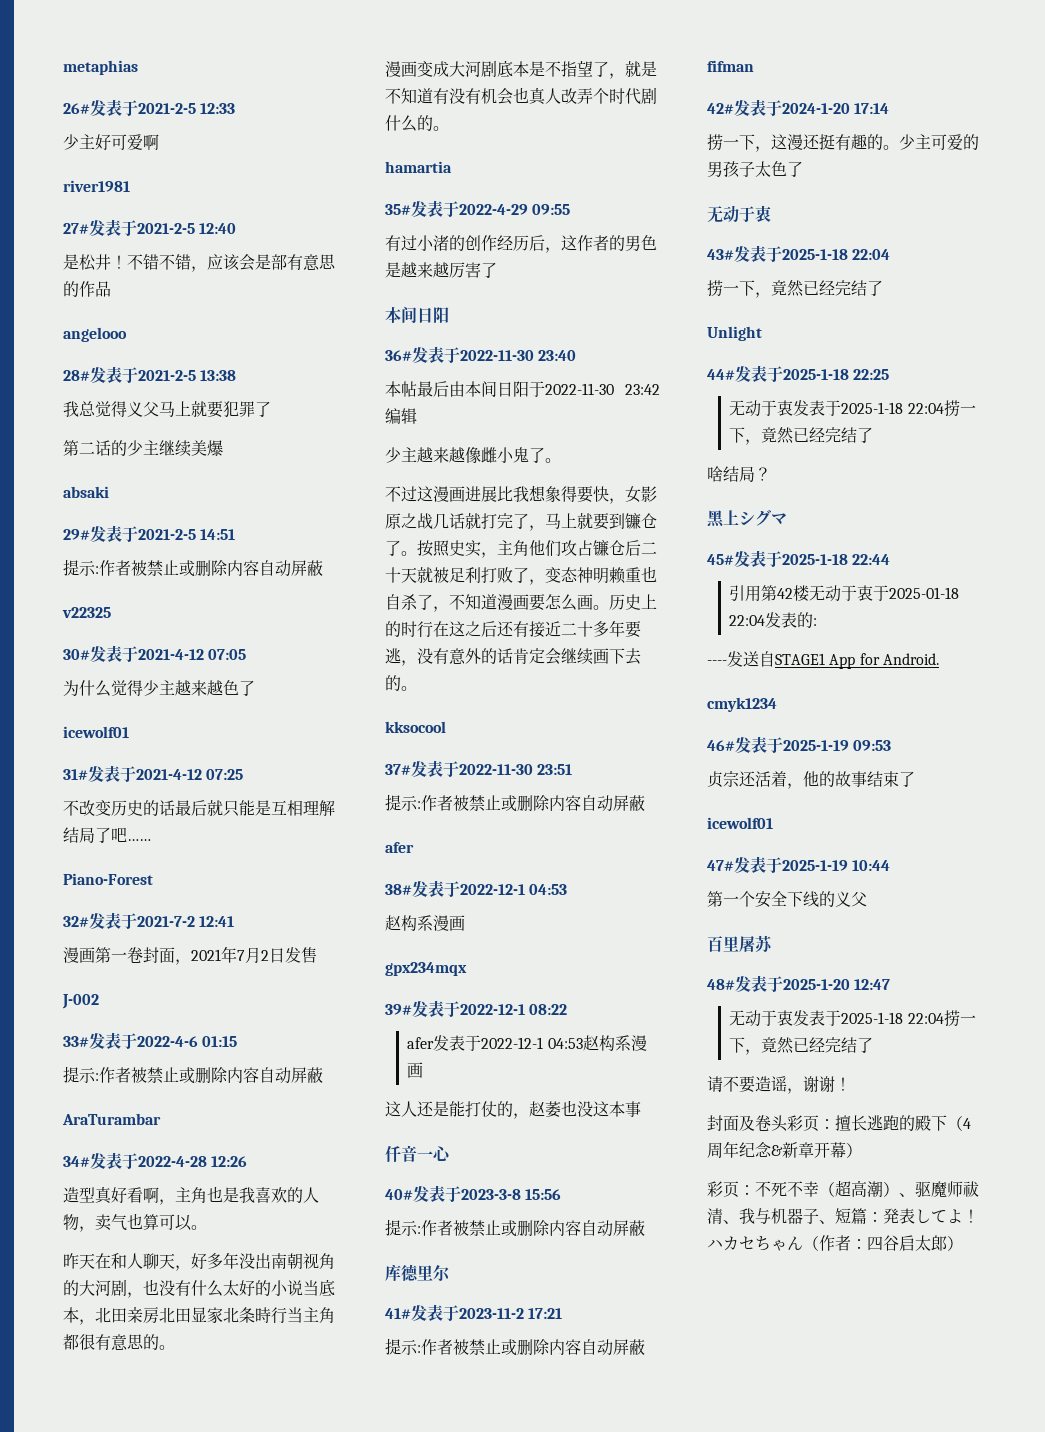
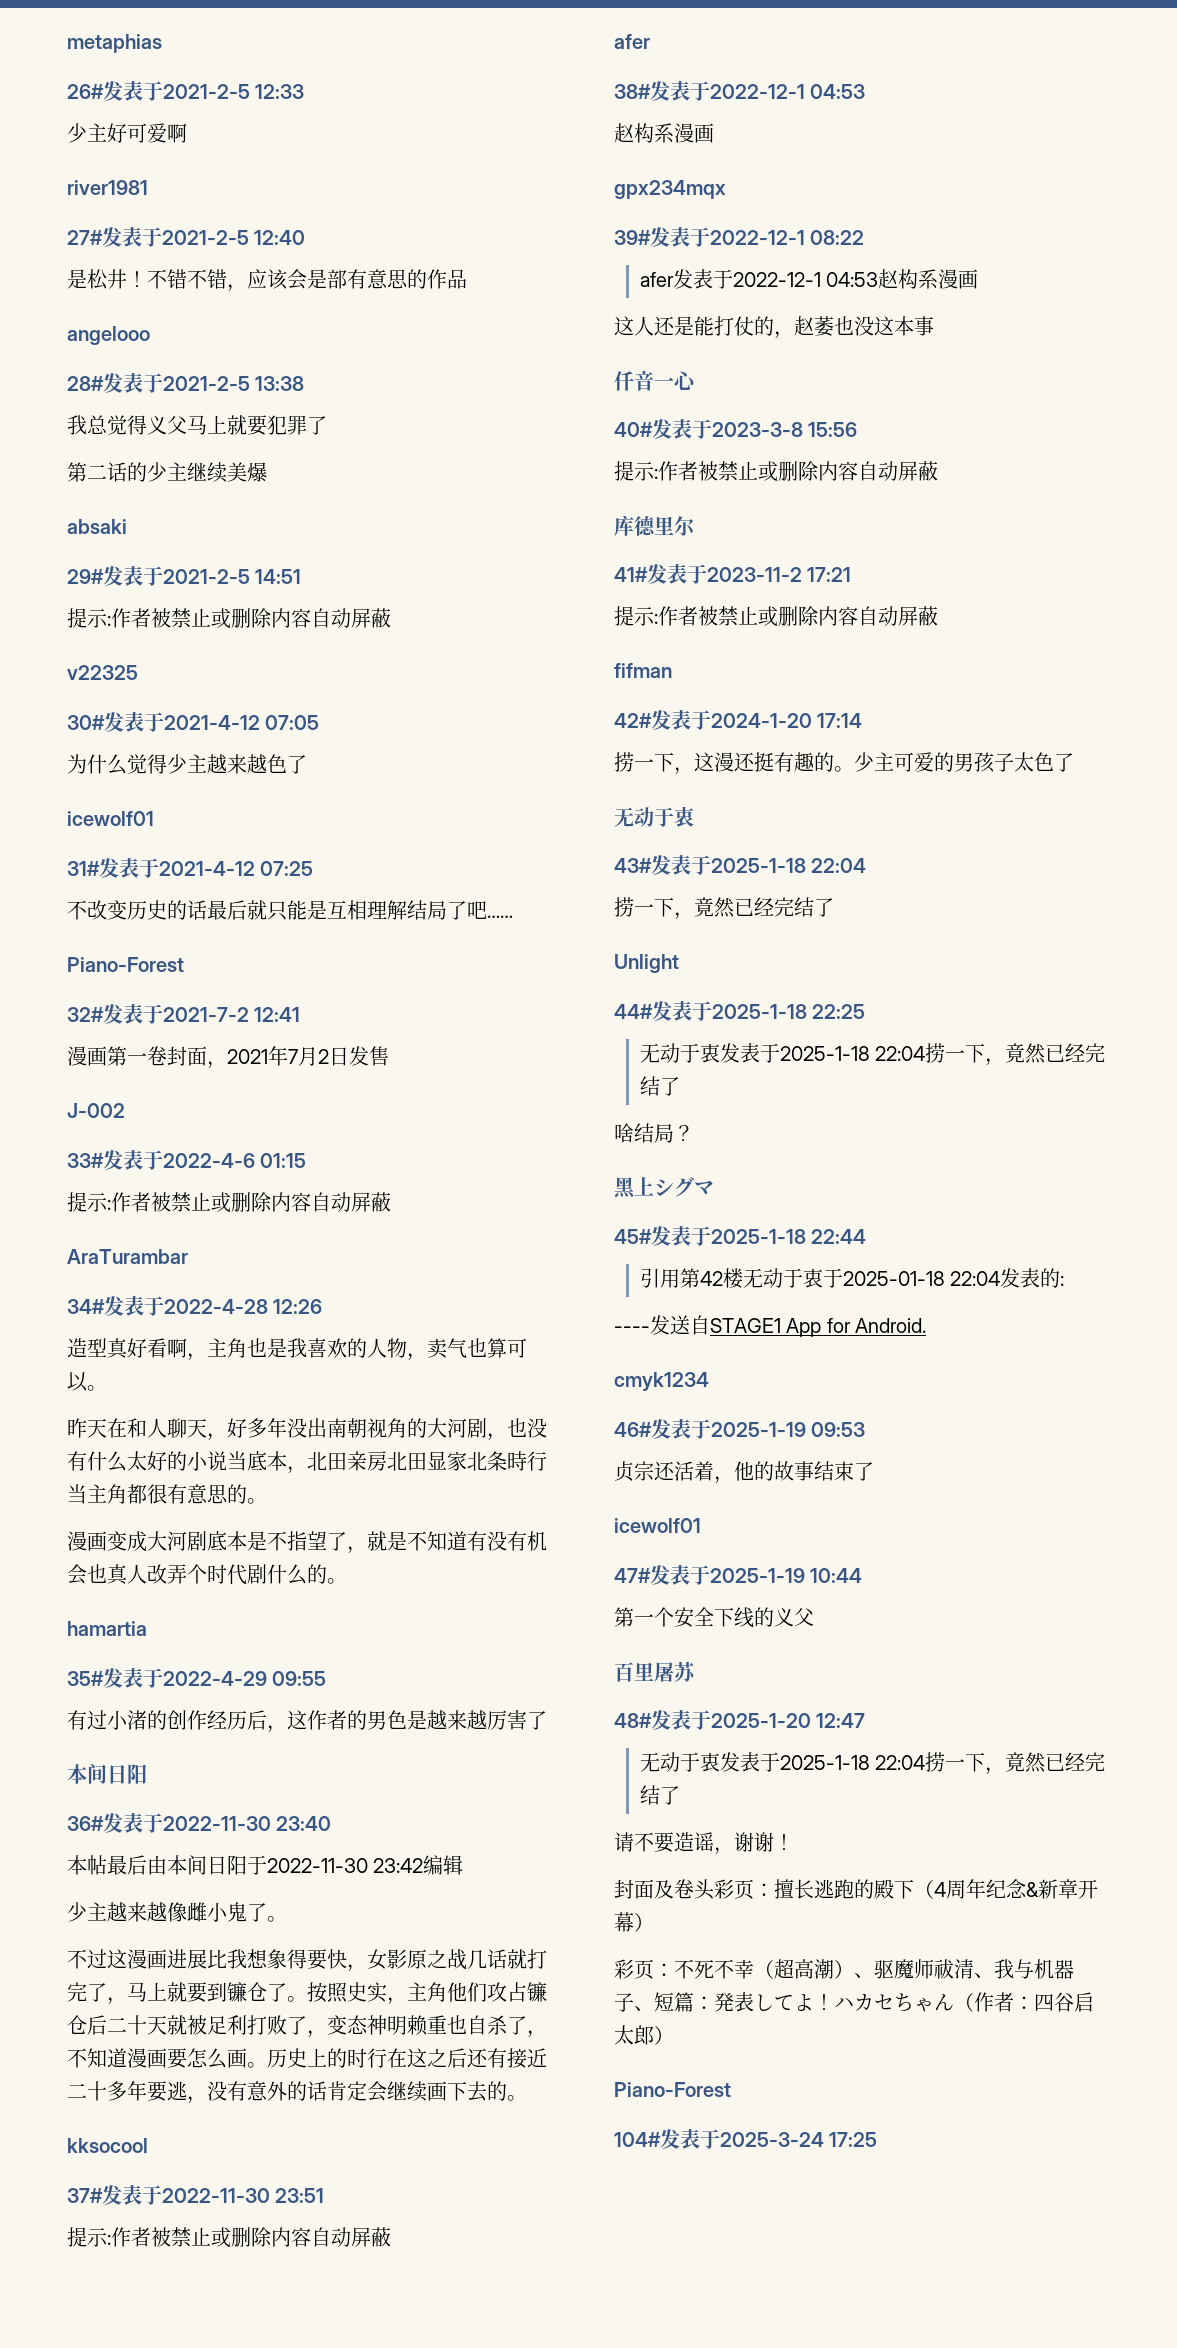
(963, 1243) none -> [614,2082,731,2097] [614,2129,878,2149] // Piano-Forest // 104#发表于2025-3-24 17:25

